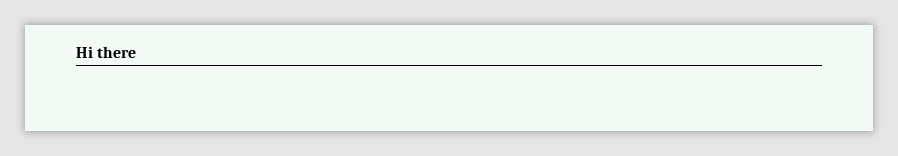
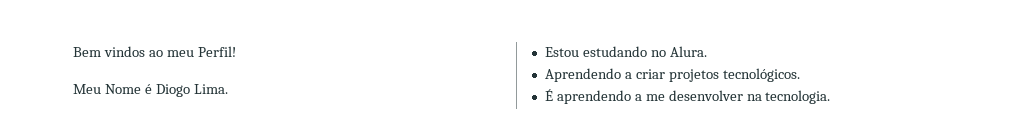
[76,46,137,58] Hi there -> [73,46,236,57] [73,84,228,97] [544,46,707,57] [544,68,800,82] [544,89,831,104] Bem vindos ao meu Perfil! // Meu Nome é Diogo Lima. // Estou estudando no Alura. // Aprendendo a criar projetos tecnológicos. // É aprendendo a me desenvolver na tecnologia.

